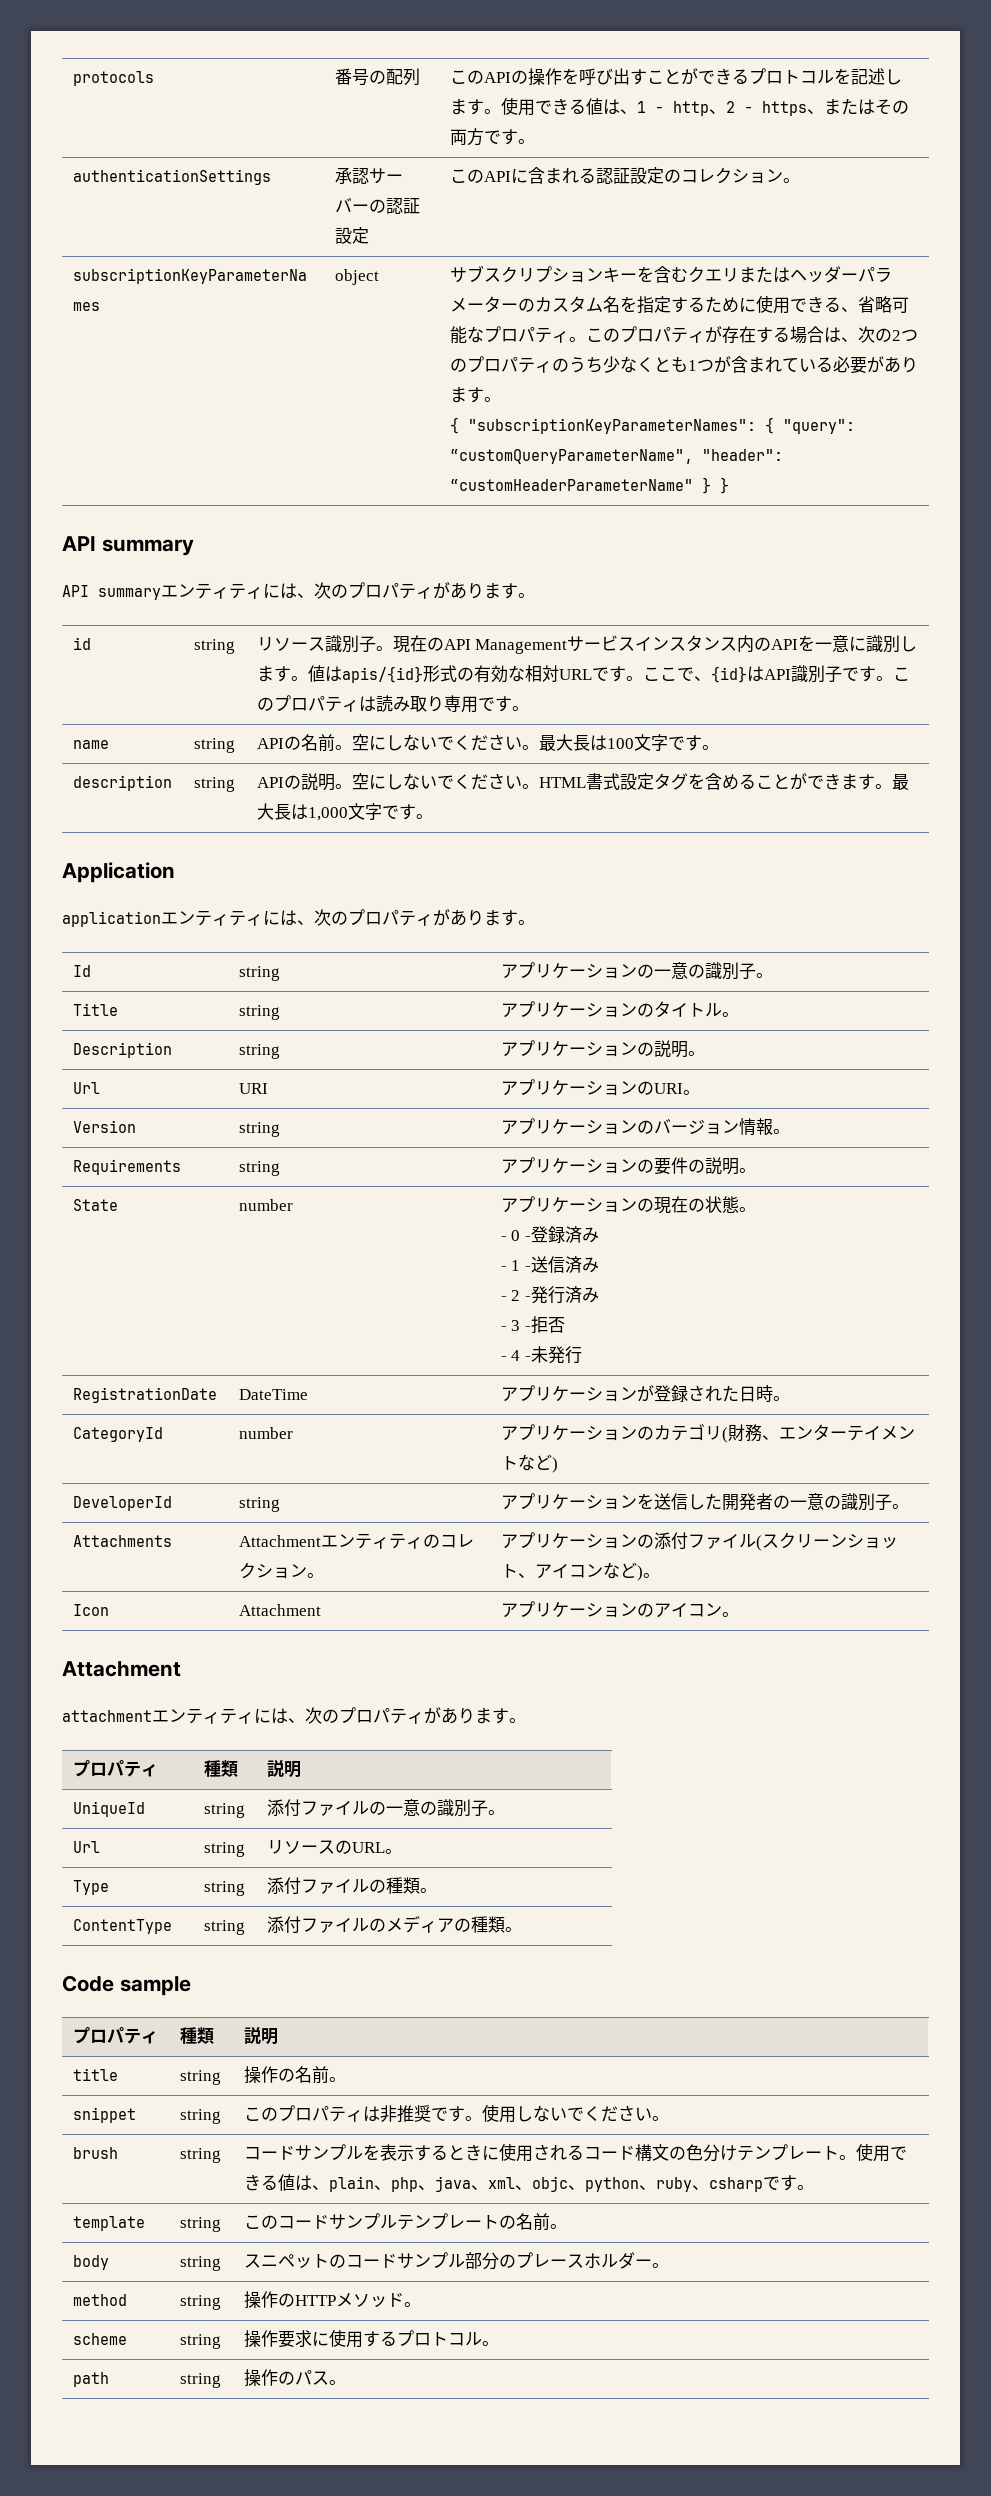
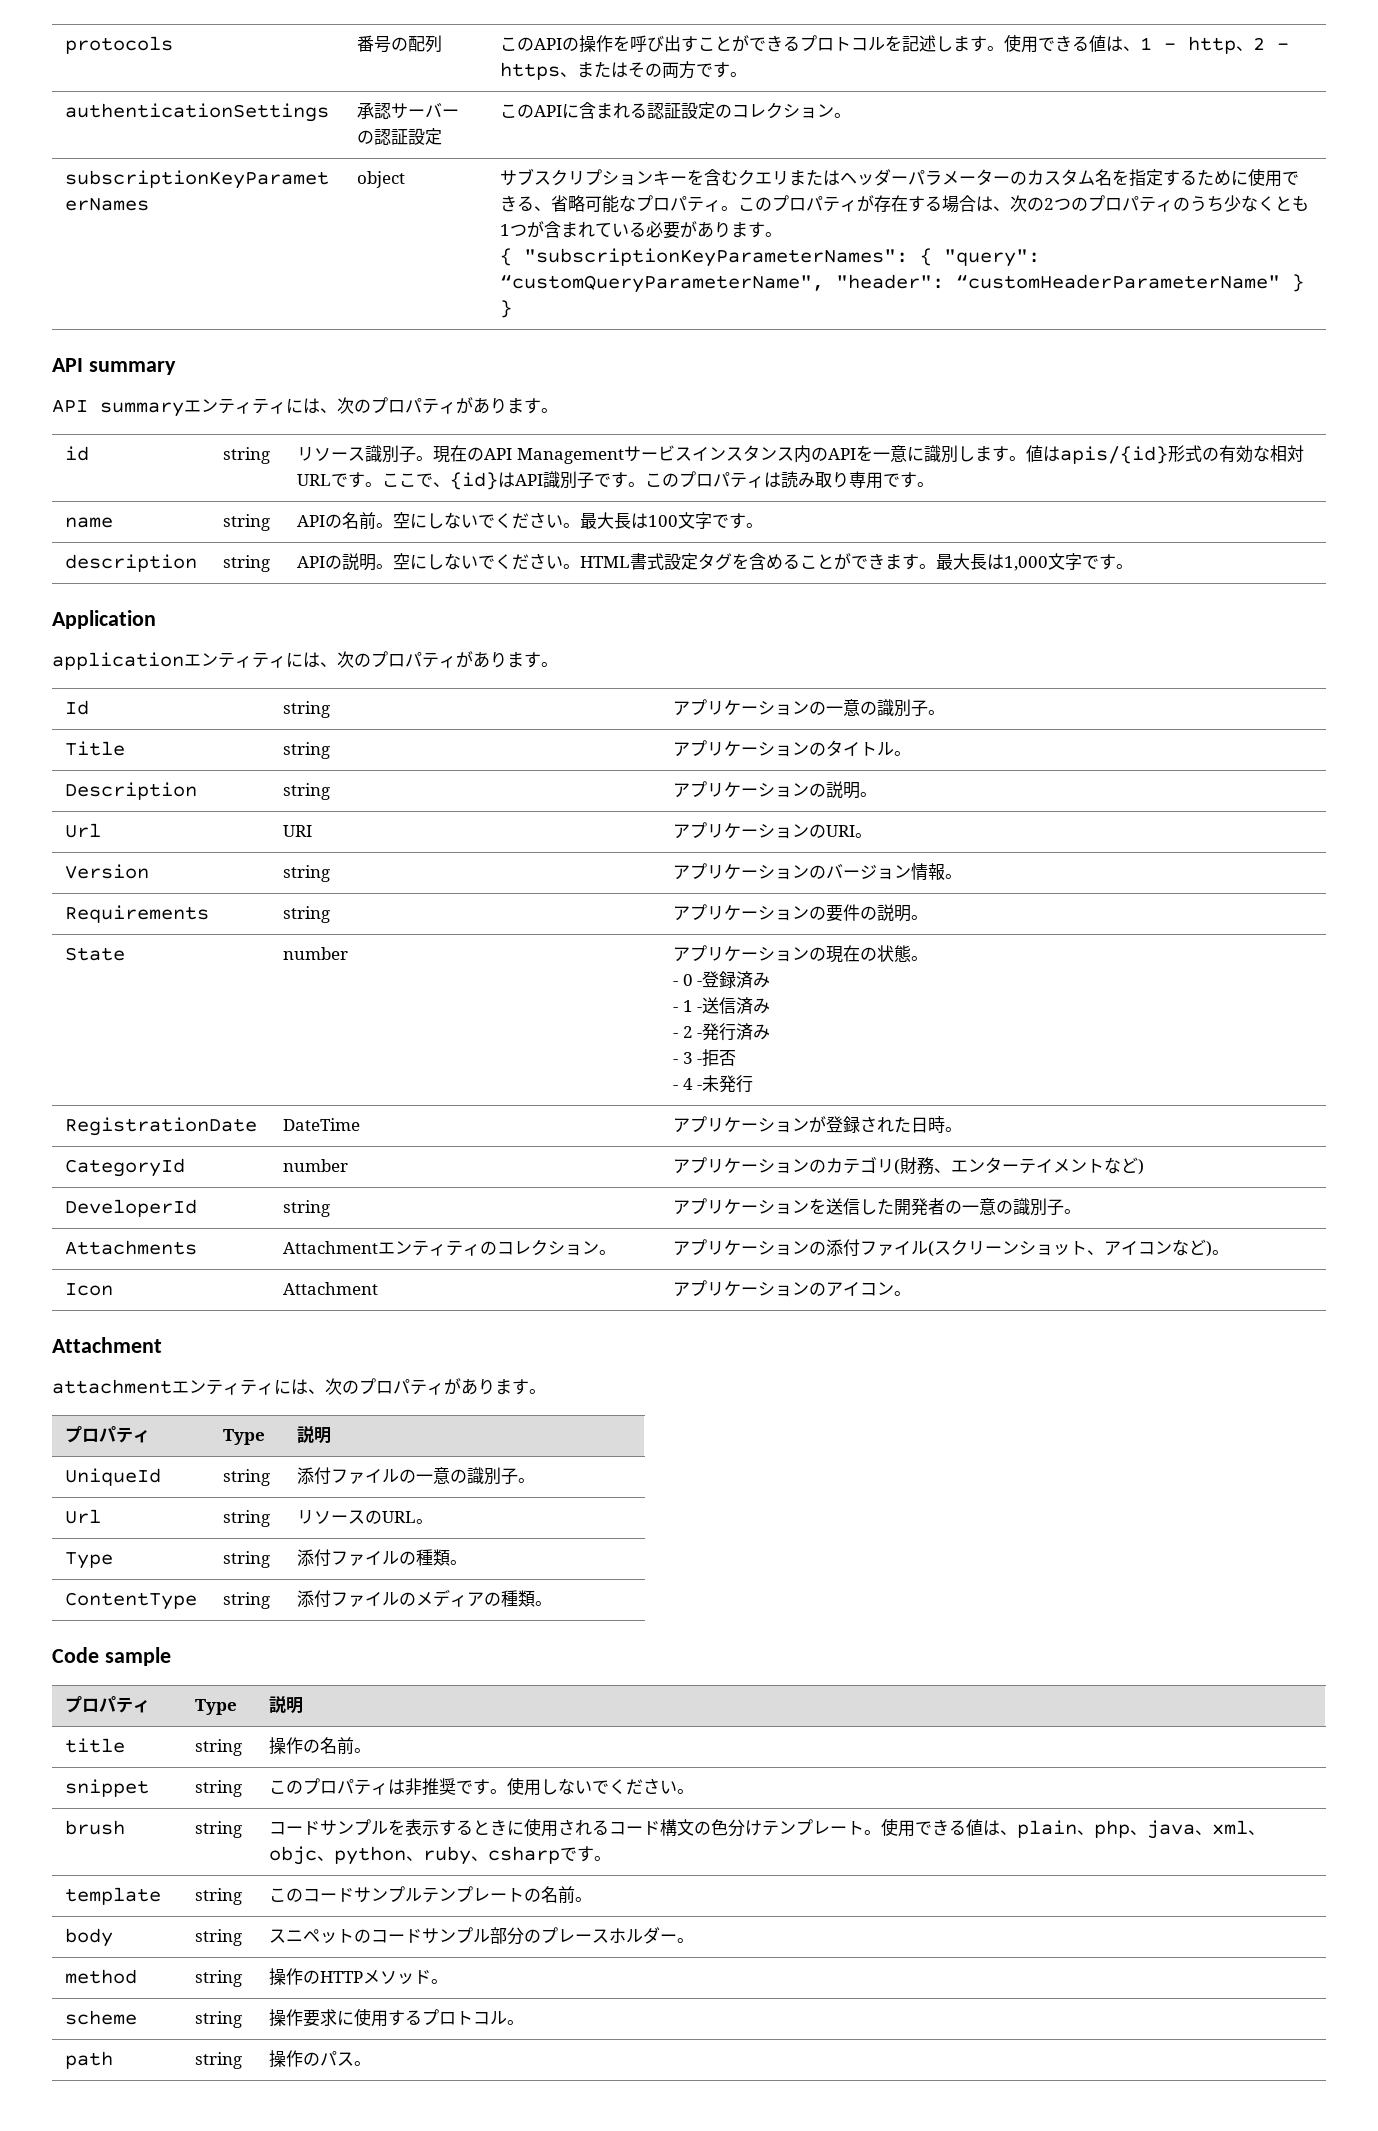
[203,1760,238,1777] 種類 -> [222,1429,265,1445] Type
[179,2027,214,2044] 種類 -> [194,1699,237,1715] Type

